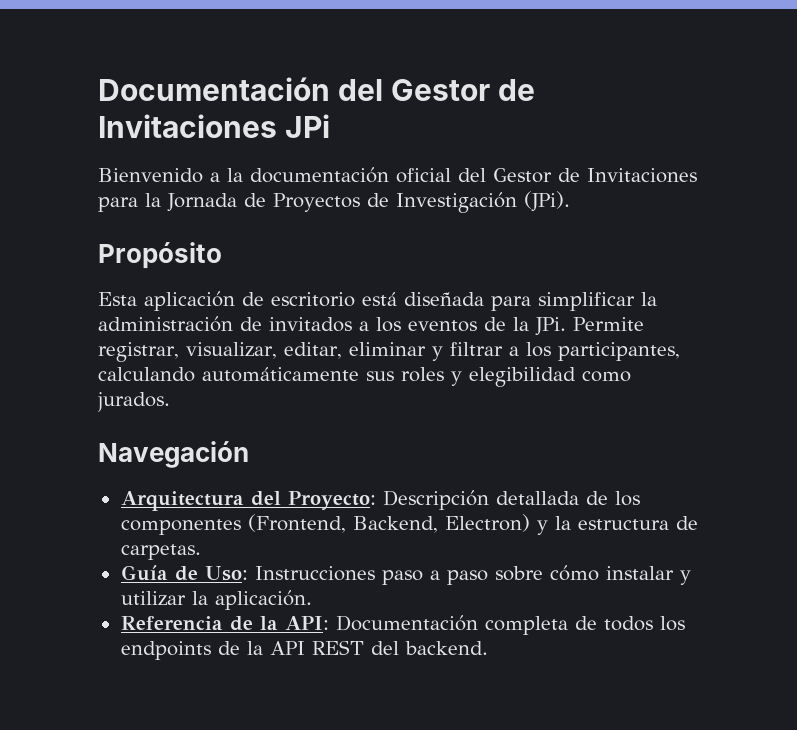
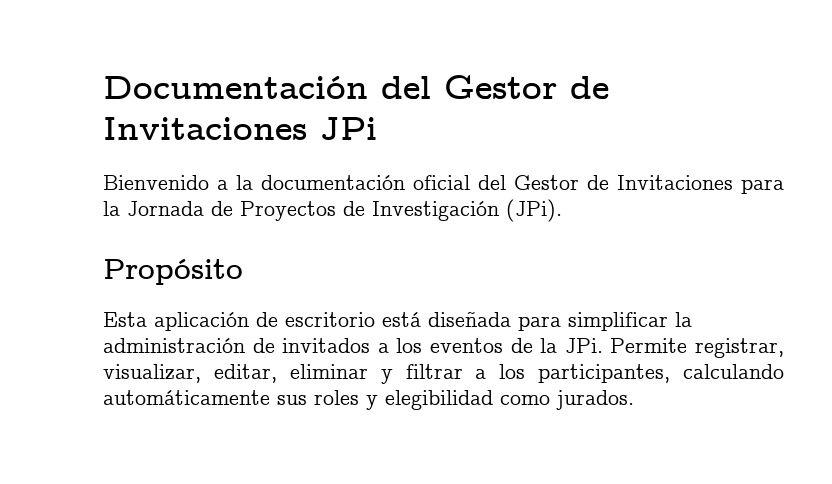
[98,441,249,468] [120,490,640,511] [120,514,698,535] [120,544,201,560] [120,565,691,585] [120,590,312,610] [120,615,685,635] [120,640,488,660] // Navegación // Arquitectura del Proyecto: Descripción detallada de los componentes (Frontend, Backend, Electron) y la estructura de carpetas. // Guía de Uso: Instrucciones paso a paso sobre cómo instalar y utilizar la aplicación. // Referencia de la API: Documentación completa de todos los endpoints de la API REST del backend. -> (634, 400) none

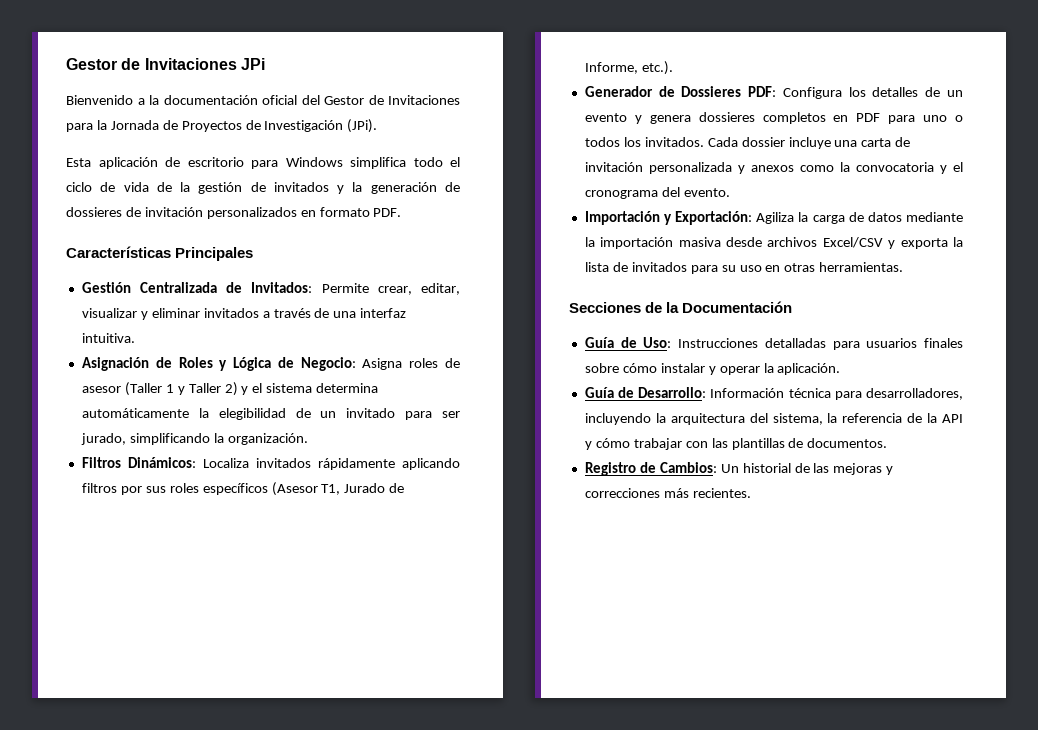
[103,76,431,99] Documentación del -> (66, 64) none
[103,259,243,285] // Propósito -> (378, 126) none
[382,311,692,331] [103,338,785,358] [103,364,784,384] [103,390,634,410] está diseñada para simplificar la administración de invitados a los eventos de la JPi. Permite registrar, visualizar, editar, eliminar y filtrar a los participantes, calculando automáticamente sus roles y elegibilidad como jurados. -> [251,157,460,169] [66,182,460,194] [66,207,402,219] [66,246,254,261] [81,282,461,295] [81,308,407,320] [81,333,135,343] [81,357,461,371] [81,382,379,396] [81,408,460,420] [80,433,308,445] [81,457,460,470] [81,482,405,496] [584,61,673,75] [584,86,964,99] [584,112,963,124] [584,137,911,149] [584,162,964,174] [584,187,730,199] [584,211,964,225] [584,237,964,249] [584,262,904,274] [569,301,793,313] [584,337,963,350] [584,363,841,375] [584,387,963,400] [584,413,963,425] [584,438,888,450] [584,462,894,476] [584,488,751,498] para Windows simplifica todo el ciclo de vida de la gestión de invitados y la generación de dossieres de invitación personalizados en formato PDF. // Características Principales // Gestión Centralizada de Invitados: Permite crear, editar, visualizar y eliminar invitados a través de una interfaz intuitiva. // Asignación de Roles y Lógica de Negocio: Asigna roles de asesor (Taller 1 y Taller 2) y el sistema determina automáticamente la elegibilidad de un invitado para ser jurado, simplificando la organización. // Filtros Dinámicos: Localiza invitados rápidamente aplicando filtros por sus roles específicos (Asesor T1, Jurado de Informe, etc.). // Generador de Dossieres PDF: Configura los detalles de un evento y genera dossieres completos en PDF para uno o todos los invitados. Cada dossier incluye una carta de invitación personalizada y anexos como la convocatoria y el cronograma del evento. // Importación y Exportación: Agiliza la carga de datos mediante la importación masiva desde archivos Excel/CSV y exporta la lista de invitados para su uso en otras herramientas. // Secciones de la Documentación // Guía de Uso: Instrucciones detalladas para usuarios finales sobre cómo instalar y operar la aplicación. // Guía de Desarrollo: Información técnica para desarrolladores, incluyendo la arquitectura del sistema, la referencia de la API y cómo trabajar con las plantillas de documentos. // Registro de Cambios: Un historial de las mejoras y correcciones más recientes.

